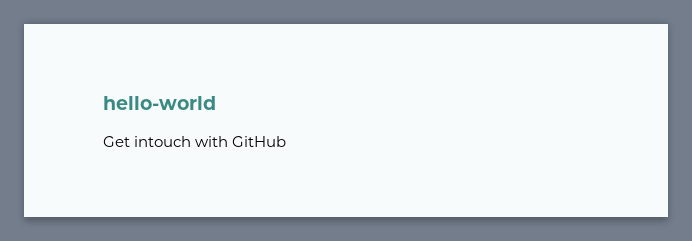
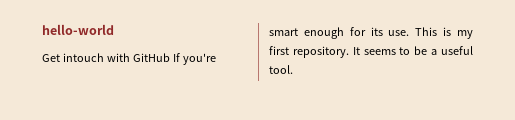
(287, 141) none -> [172,53,216,65] [269,27,473,39] [269,46,473,58] [269,65,293,74] If you're smart enough for its use. This is my first repository. It seems to be a useful tool.

